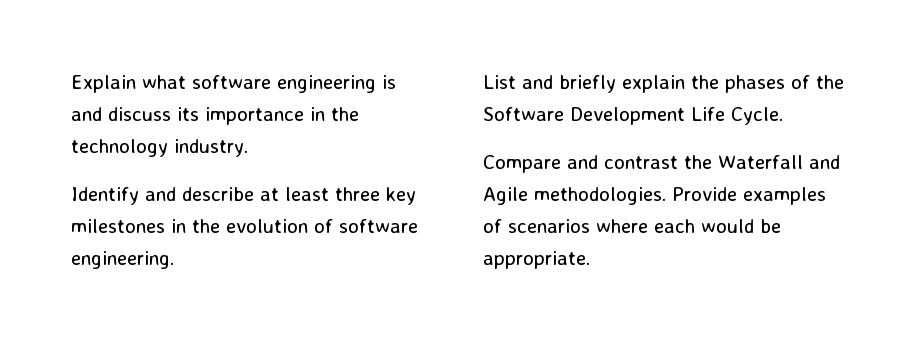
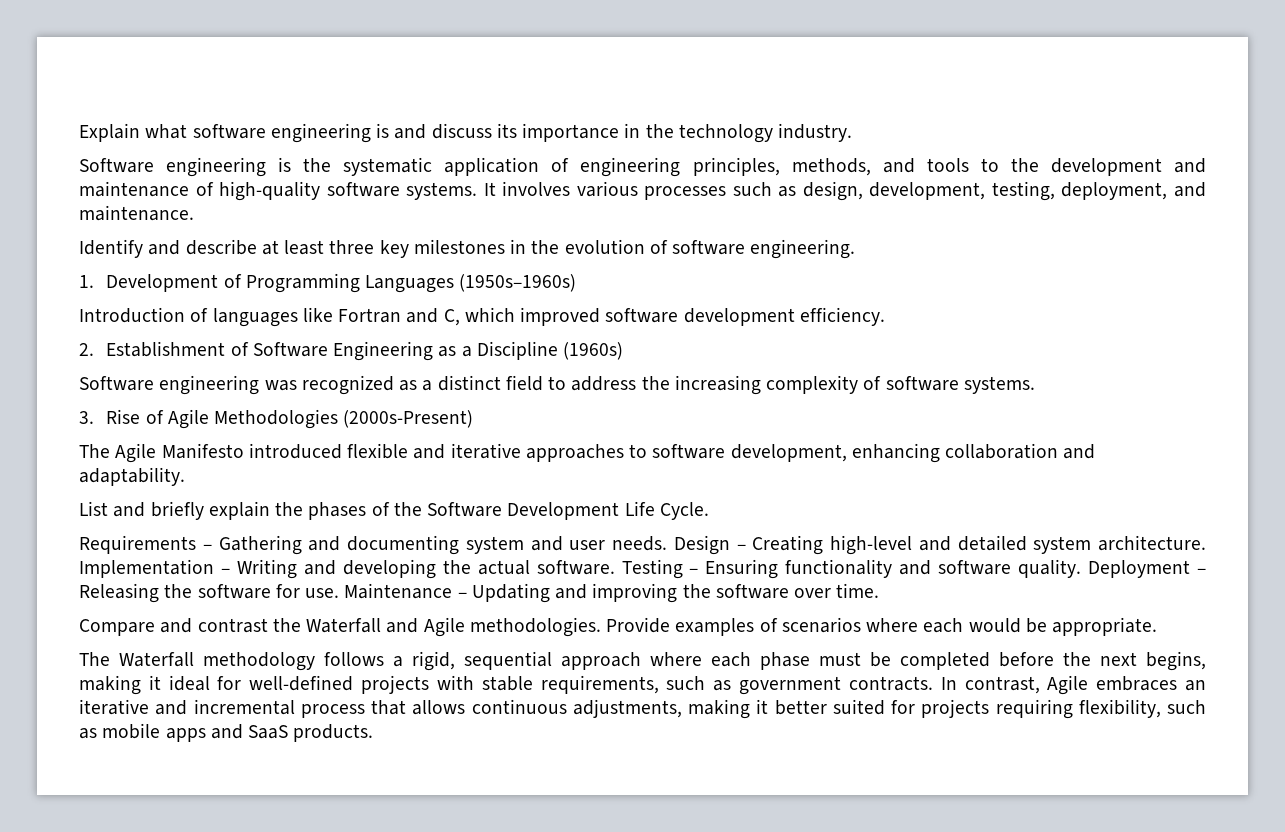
(248, 148) none -> [79,157,1207,177] [79,181,1206,201] [79,205,194,221] // Software engineering is the systematic application of engineering principles, methods, and tools to the development and maintenance of high-quality software systems. It involves various processes such as design, development, testing, deployment, and maintenance.
(174, 260) none -> [79,273,577,293] [79,307,885,327] [79,341,624,361] [79,375,1035,395] [79,409,474,429] [79,443,1096,463] [79,467,185,486] // 1. Development of Programming Languages (1950s–1960s) // Introduction of languages like Fortran and C, which improved software development efficiency. // 2. Establishment of Software Engineering as a Discipline (1960s) // Software engineering was recognized as a distinct field to address the increasing complexity of software systems. // 3. Rise of Agile Methodologies (2000s-Present) // The Agile Manifesto introduced flexible and iterative approaches to software development, enhancing collaboration and adaptability.
(783, 116) none -> [79,535,1206,555] [79,559,1206,579] [79,583,880,603] // Requirements – Gathering and documenting system and user needs. Design – Creating high-level and detailed system architecture. Implementation – Writing and developing the actual software. Testing – Ensuring functionality and software quality. Deployment – Releasing the software for use. Maintenance – Updating and improving the software over time.
(590, 260) none -> [79,651,1206,671] [79,675,1207,695] [79,699,1206,719] [79,723,374,742] // The Waterfall methodology follows a rigid, sequential approach where each phase must be completed before the next begins, making it ideal for well-defined projects with stable requirements, such as government contracts. In contrast, Agile embraces an iterative and incremental process that allows continuous adjustments, making it better suited for projects requiring flexibility, such as mobile apps and SaaS products.

